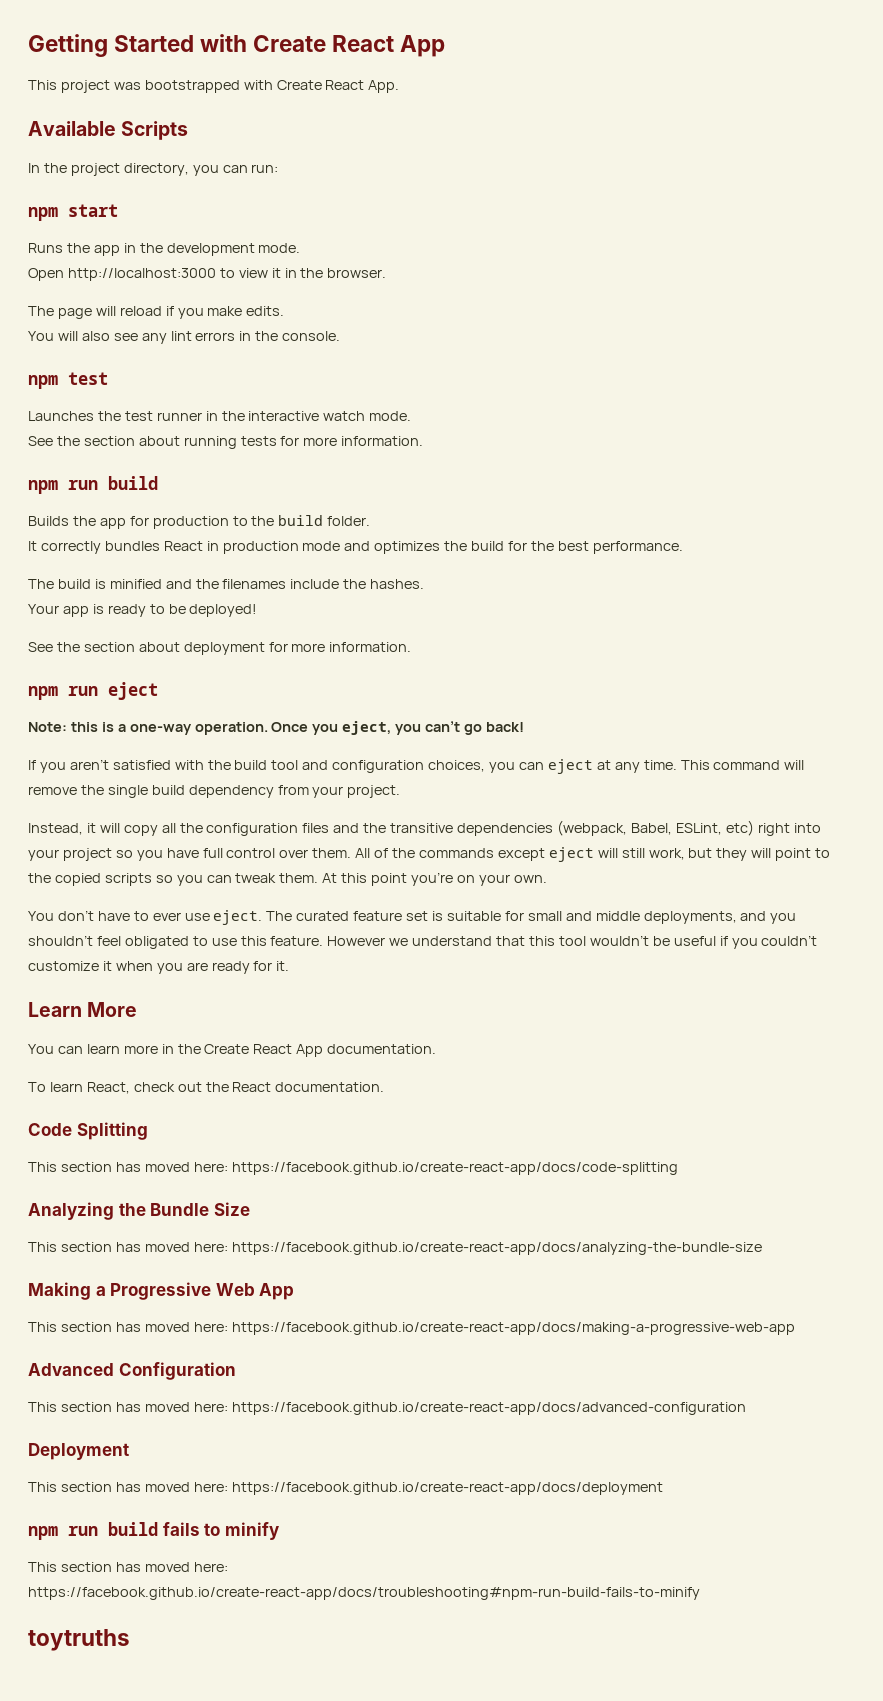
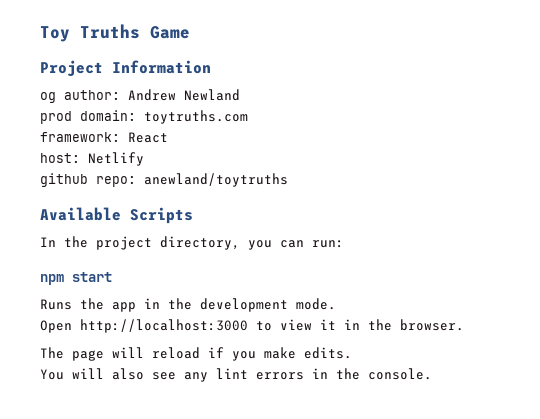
[28,34,446,57] [28,80,400,93] Getting Started with Create React App // This project was bootstrapped with Create React App. -> [40,24,190,42] [40,60,211,76] [40,89,240,103] [40,110,248,124] [40,132,168,143] [40,152,144,166] [40,173,288,187] Toy Truths Game // Project Information // og author: Andrew Newland // prod domain: toytruths.com // framework: React // host: Netlify // github repo: anewland/toytruths
[28,372,108,389] [28,411,412,421] [28,436,424,449] [28,476,158,494] [28,515,371,529] [28,541,683,554] [28,579,425,589] [28,604,258,617] [28,642,412,655] [28,682,158,700] [28,721,524,735] [28,759,805,774] [28,785,401,798] [28,820,821,836] [28,847,831,862] [28,872,547,886] [28,910,797,925] [28,935,818,949] [28,961,290,974] [28,1002,138,1017] [28,1044,437,1057] [28,1082,385,1094] [28,1122,148,1140] [28,1162,678,1175] [28,1202,250,1220] [28,1242,762,1255] [28,1282,295,1300] [28,1322,795,1335] [28,1362,236,1380] [28,1402,746,1415] [28,1443,129,1460] [28,1482,663,1495] [28,1522,279,1540] [28,1562,228,1572] [28,1587,700,1600] [28,1629,130,1651] // npm test // Launches the test runner in the interactive watch mode. // See the section about running tests for more information. // npm run build // Builds the app for production to the build folder. // It correctly bundles React in production mode and optimizes the build for the best performance. // The build is minified and the filenames include the hashes. // Your app is ready to be deployed! // See the section about deployment for more information. // npm run eject // Note: this is a one-way operation. Once you eject, you can’t go back! // If you aren’t satisfied with the build tool and configuration choices, you can eject at any time. This command will remove the single build dependency from your project. // Instead, it will copy all the configuration files and the transitive dependencies (webpack, Babel, ESLint, etc) right into your project so you have full control over them. All of the commands except eject will still work, but they will point to the copied scripts so you can tweak them. At this point you’re on your own. // You don’t have to ever use eject. The curated feature set is suitable for small and middle deployments, and you shouldn’t feel obligated to use this feature. However we understand that this tool wouldn’t be useful if you couldn’t customize it when you are ready for it. // Learn More // You can learn more in the Create React App documentation. // To learn React, check out the React documentation. // Code Splitting // This section has moved here: https://facebook.github.io/create-react-app/docs/code-splitting // Analyzing the Bundle Size // This section has moved here: https://facebook.github.io/create-react-app/docs/analyzing-the-bundle-size // Making a Progressive Web App // This section has moved here: https://facebook.github.io/create-react-app/docs/making-a-progressive-web-app // Advanced Configuration // This section has moved here: https://facebook.github.io/create-react-app/docs/advanced-configuration // Deployment // This section has moved here: https://facebook.github.io/create-react-app/docs/deployment // npm run build fails to minify // This section has moved here: https://facebook.github.io/create-react-app/docs/troubleshooting#npm-run-build-fails-to-minify // toytruths -> (432, 374) none

